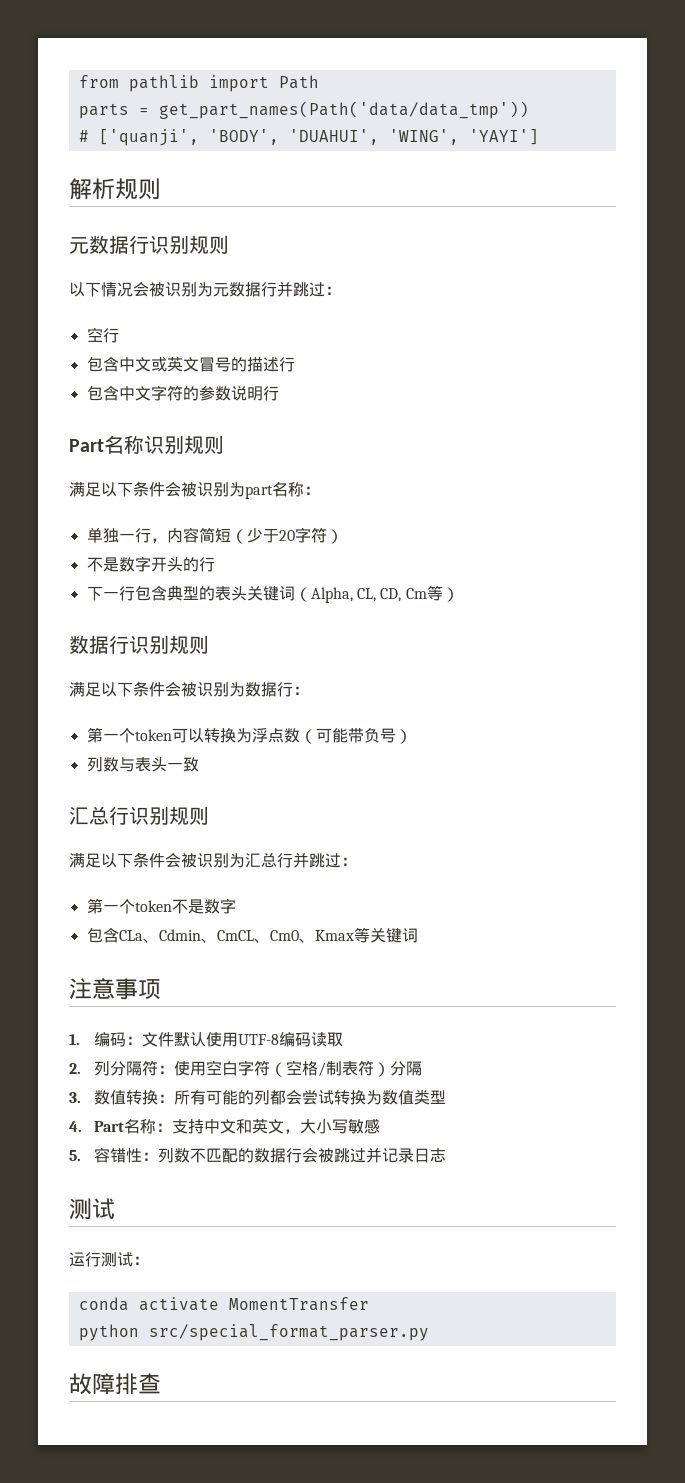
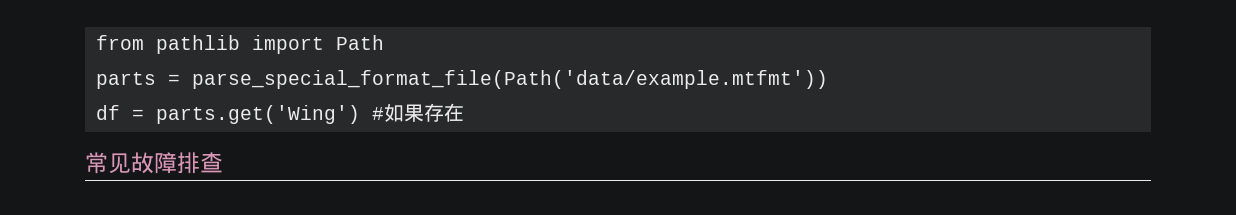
[158,101,529,119] [78,129,539,146] [69,178,161,200] [69,235,229,254] [69,281,341,297] [86,327,119,343] [86,356,295,372] [86,385,279,401] [69,435,224,454] [69,481,320,499] [86,527,343,544] [86,556,215,572] [86,585,459,603] [69,635,209,654] [69,681,309,697] [86,727,412,744] [86,757,199,772] [69,806,209,825] [69,852,357,868] [86,898,236,914] [86,927,418,943] [69,978,161,1000] [69,1032,343,1047] [69,1060,422,1077] [69,1089,446,1105] [69,1118,380,1134] [69,1147,446,1163] [69,1198,115,1220] [69,1252,149,1267] [78,1297,369,1311] [78,1324,429,1341] get_part_names(Path('data/data_tmp')) // # ['quanji', 'BODY', 'DUAHUI', 'WING', 'YAYI'] // 解析规则 // 元数据行识别规则 // 以下情况会被识别为元数据行并跳过： // 空行 // 包含中文或英文冒号的描述行 // 包含中文字符的参数说明行 // Part名称识别规则 // 满足以下条件会被识别为part名称： // 单独一行，内容简短（少于20字符） // 不是数字开头的行 // 下一行包含典型的表头关键词（Alpha, CL, CD, Cm等） // 数据行识别规则 // 满足以下条件会被识别为数据行： // 第一个token可以转换为浮点数（可能带负号） // 列数与表头一致 // 汇总行识别规则 // 满足以下条件会被识别为汇总行并跳过： // 第一个token不是数字 // 包含CLa、Cdmin、CmCL、Cm0、Kmax等关键词 // 注意事项 // 1.编码：文件默认使用UTF-8编码读取 // 2.列分隔符：使用空白字符（空格/制表符）分隔 // 3.数值转换：所有可能的列都会尝试转换为数值类型 // 4. Part名称：支持中文和英文，大小写敏感 // 5.容错性：列数不匹配的数据行会被跳过并记录日志 // 测试 // 运行测试： // conda activate MomentTransfer // python src/special_format_parser.py // -> [191,70,828,89] [95,103,464,124] [85,152,131,174] parse_special_format_file(Path('data/example.mtfmt')) // df = parts.get('Wing') #如果存在 // 常见

